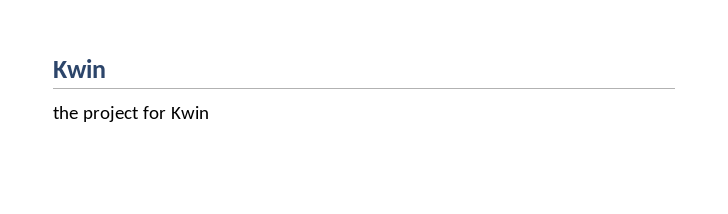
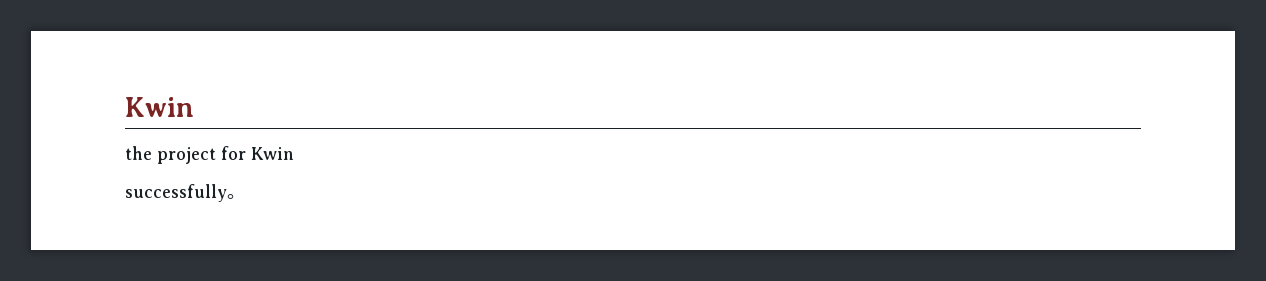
(209, 112) none -> [125,184,245,202] // successfully。

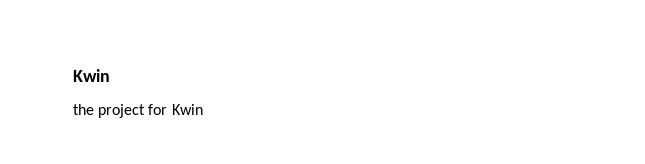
[125,184,245,202] // successfully。 -> (203, 109) none

